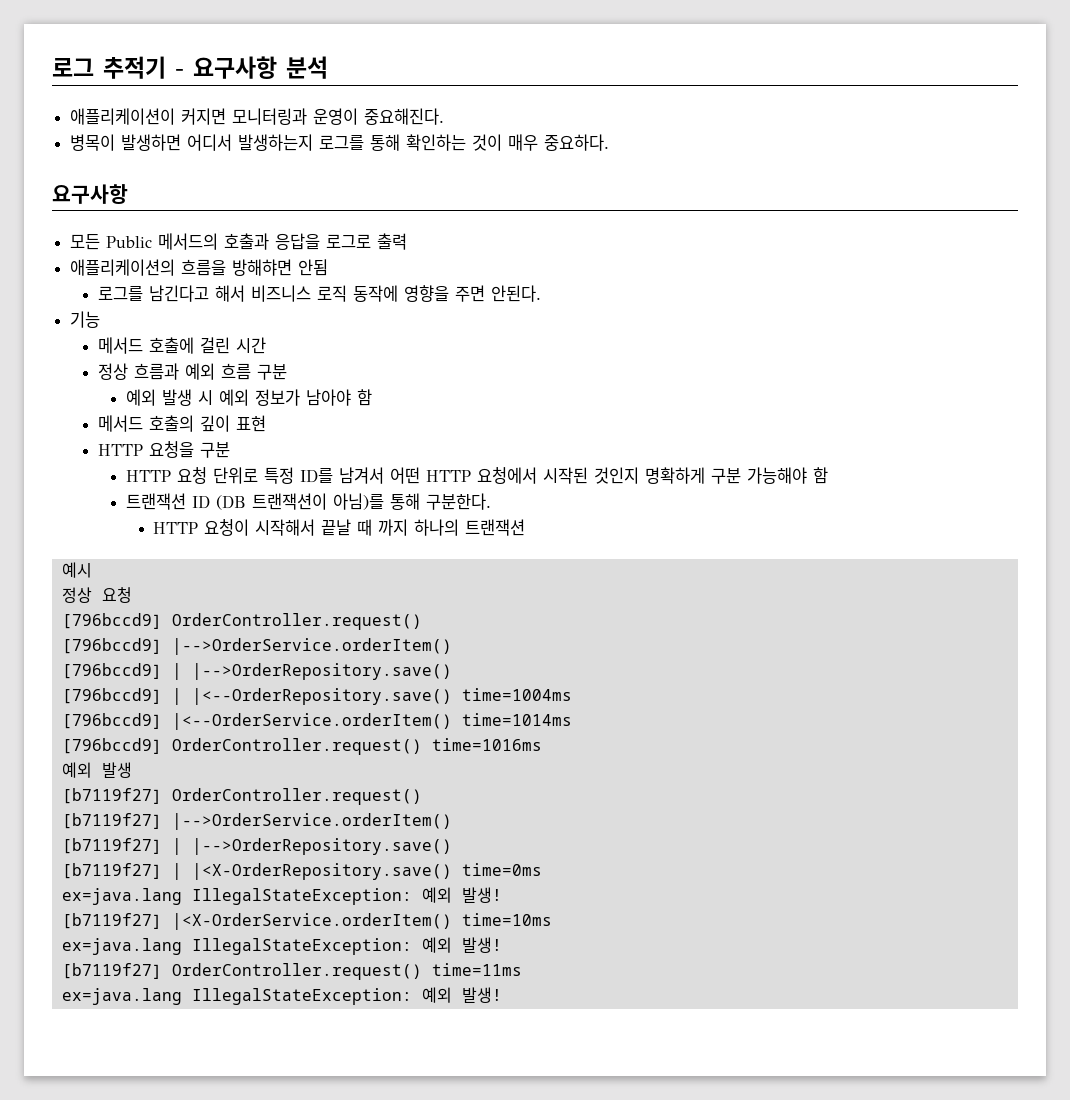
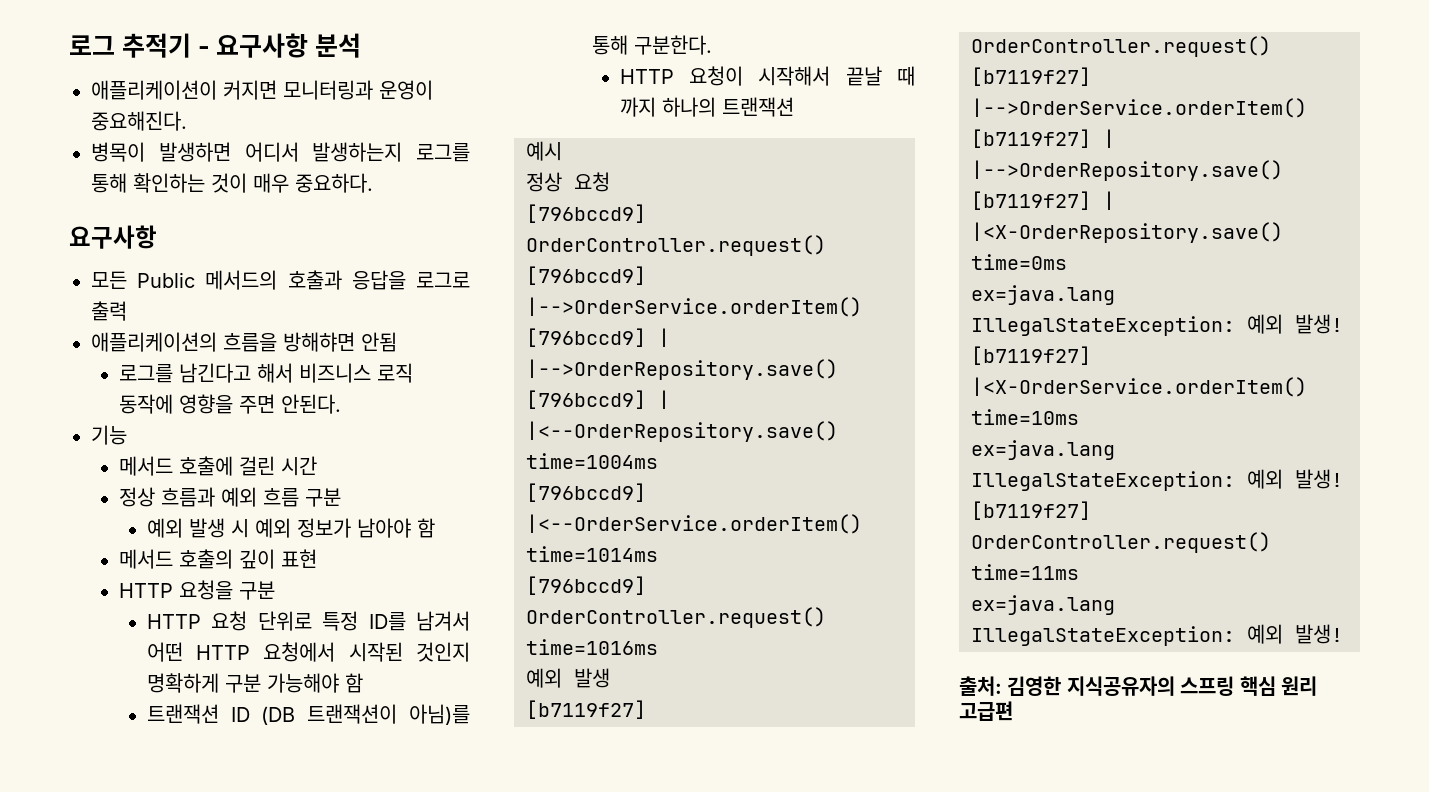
(502, 995) none -> [959,676,1317,696] [959,701,1013,721] // 출처: 김영한 지식공유자의 스프링 핵심 원리 고급편

